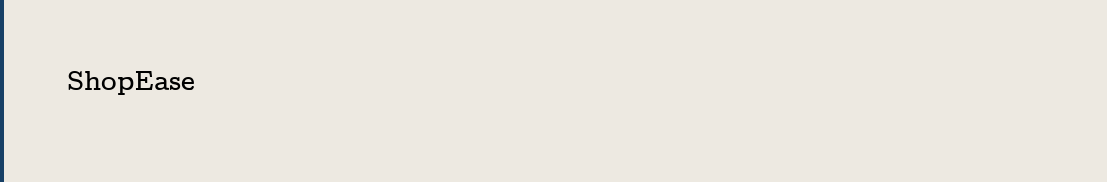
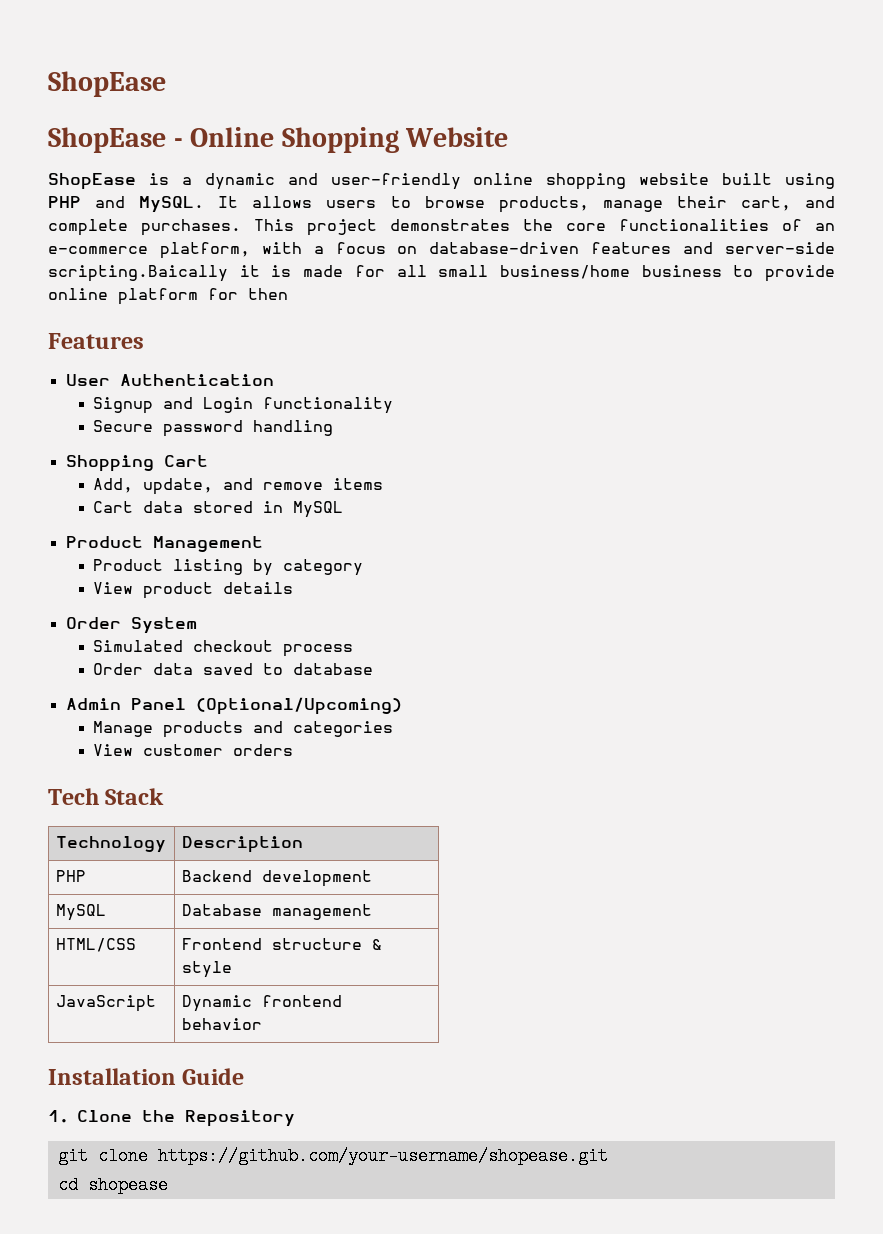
[67,71,195,95] ShopEase -> [48,71,166,97] [48,127,509,153] [48,173,835,190] [48,196,836,213] [48,219,835,236] [48,242,836,259] [48,265,835,282] [48,288,288,305] [48,333,144,349] [65,374,274,386] [93,397,394,414] [93,420,334,437] [65,455,208,472] [93,478,384,495] [93,501,344,518] [65,536,263,552] [93,559,364,576] [93,582,294,599] [65,617,197,634] [93,640,354,657] [93,663,374,675] [65,697,402,715] [93,721,394,738] [93,744,294,756] [48,788,165,805] [55,836,166,853] [181,836,303,853] [55,870,86,882] [181,870,372,887] [55,904,106,921] [181,904,372,920] [55,938,136,952] [181,938,382,950] [181,961,232,978] [55,995,156,1012] [181,995,342,1012] [181,1018,262,1030] [48,1068,245,1085] [48,1110,295,1127] [57,1147,608,1165] [57,1176,168,1194] ShopEase // ShopEase - Online Shopping Website // ShopEase is a dynamic and user-friendly online shopping website built using PHP and MySQL. It allows users to browse products, manage their cart, and complete purchases. This project demonstrates the core functionalities of an e-commerce platform, with a focus on database-driven features and server-side scripting.Baically it is made for all small business/home business to provide online platform for then // Features // User Authentication // Signup and Login functionality // Secure password handling // Shopping Cart // Add, update, and remove items // Cart data stored in MySQL // Product Management // Product listing by category // View product details // Order System // Simulated checkout process // Order data saved to database // Admin Panel (Optional/Upcoming) // Manage products and categories // View customer orders // Tech Stack // Technology | Description // PHP | Backend development // MySQL | Database management // HTML/CSS | Frontend structure & style // JavaScript | Dynamic frontend behavior // Installation Guide // 1. Clone the Repository // git clone https://github.com/your-username/shopease.git // cd shopease

